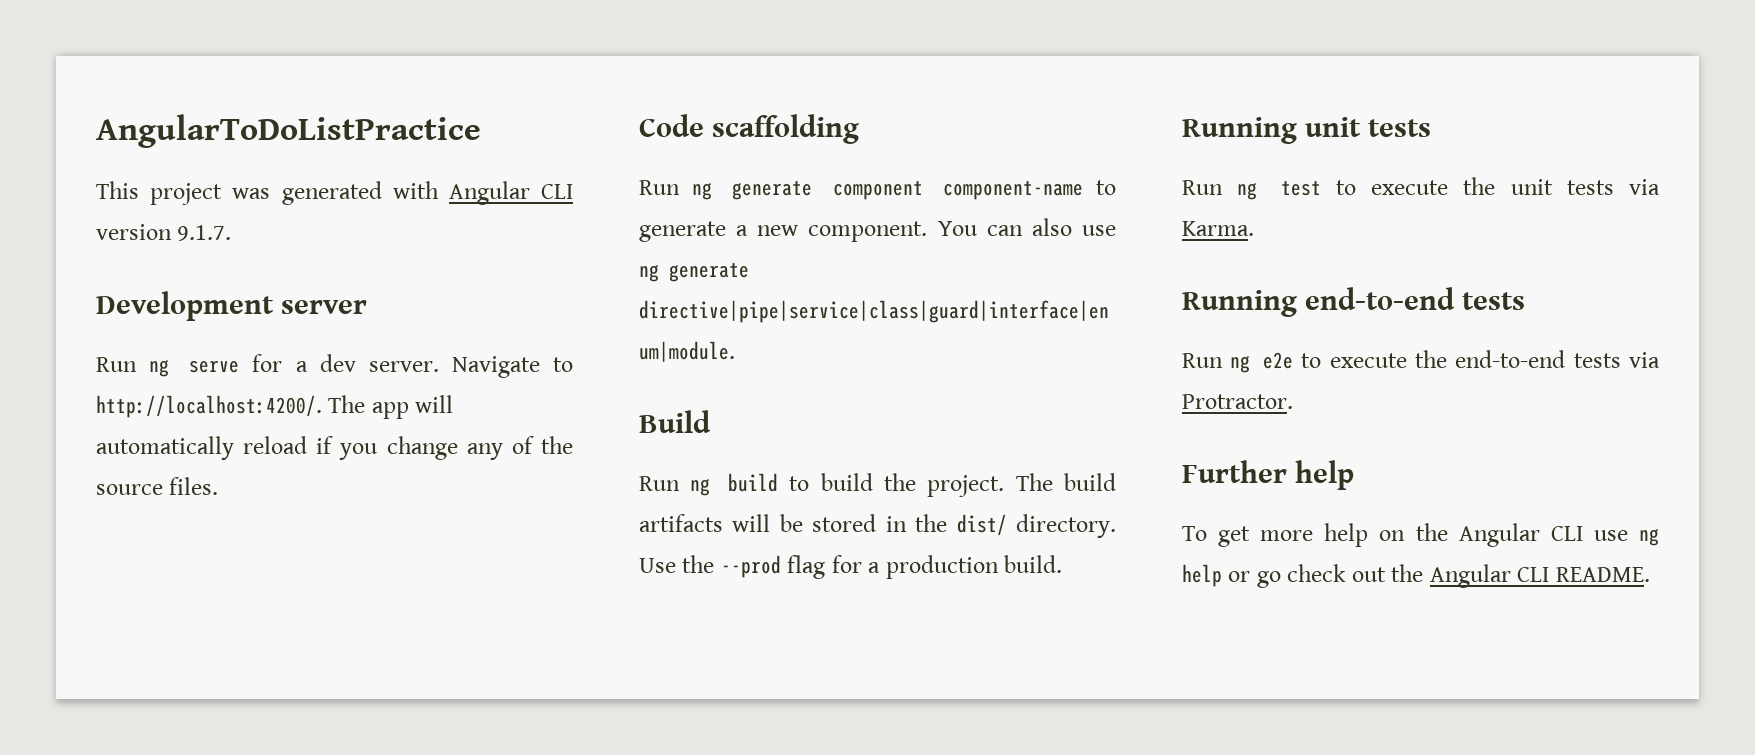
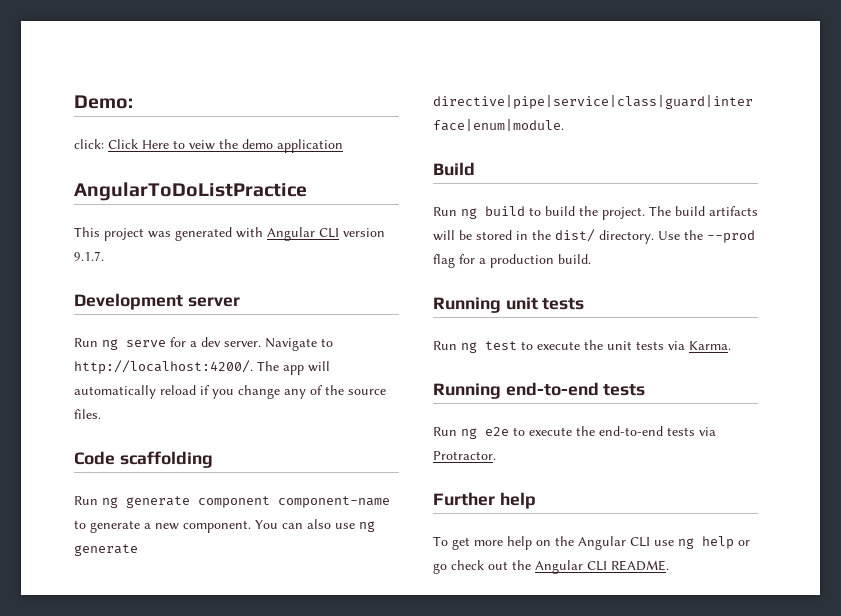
(96, 131) none -> [74,95,133,109] [74,139,343,153] Demo: // click: Click Here to veiw the demo application //

